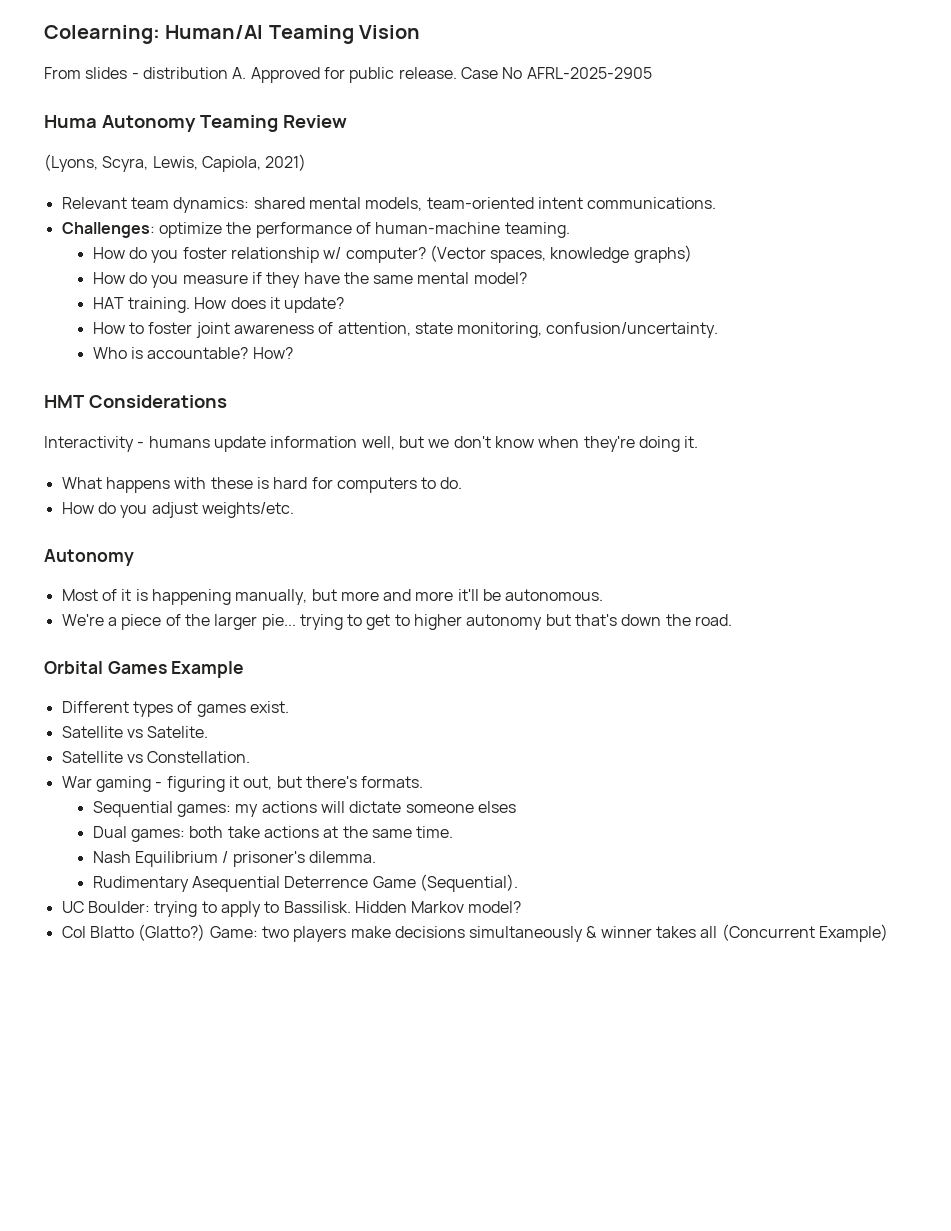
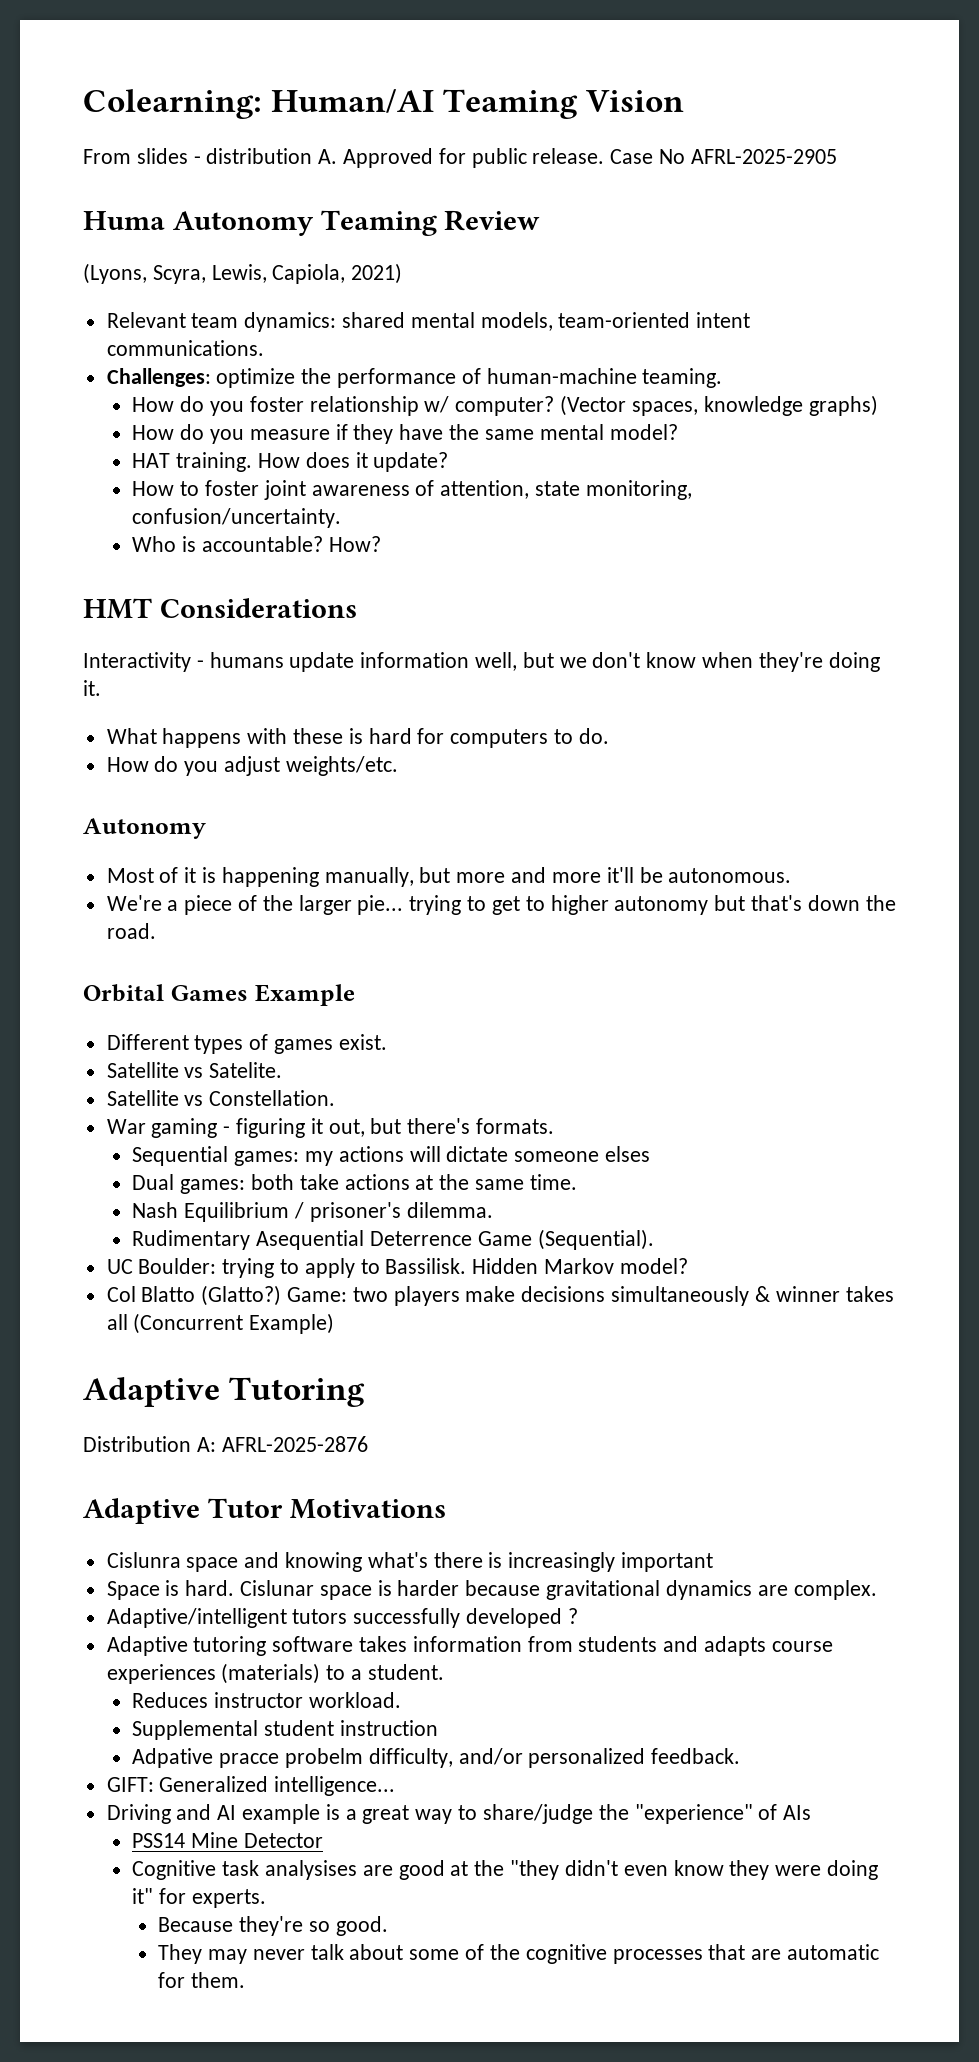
(889, 933) none -> [83,1377,366,1407] [83,1436,368,1452] [83,1498,446,1524] [106,1552,714,1572] [106,1580,877,1600] [106,1608,578,1628] [106,1636,833,1656] [106,1663,444,1684] [132,1692,402,1708] [132,1720,439,1740] [132,1748,741,1768] [106,1776,396,1796] [106,1804,812,1824] [132,1832,324,1848] [132,1860,878,1880] [132,1888,267,1908] [158,1916,388,1936] [158,1944,879,1964] [158,1972,246,1988] // Adaptive Tutoring // Distribution A: AFRL-2025-2876 // Adaptive Tutor Motivations // Cislunra space and knowing what's there is increasingly important // Space is hard. Cislunar space is harder because gravitational dynamics are complex. // Adaptive/intelligent tutors successfully developed ? // Adaptive tutoring software takes information from students and adapts course experiences (materials) to a student. // Reduces instructor workload. // Supplemental student instruction // Adpative pracce probelm difficulty, and/or personalized feedback. // GIFT: Generalized intelligence... // Driving and AI example is a great way to share/judge the "experience" of AIs // PSS14 Mine Detector // Cognitive task analysises are good at the "they didn't even know they were doing it" for experts. // Because they're so good. // They may never talk about some of the cognitive processes that are automatic for them.

